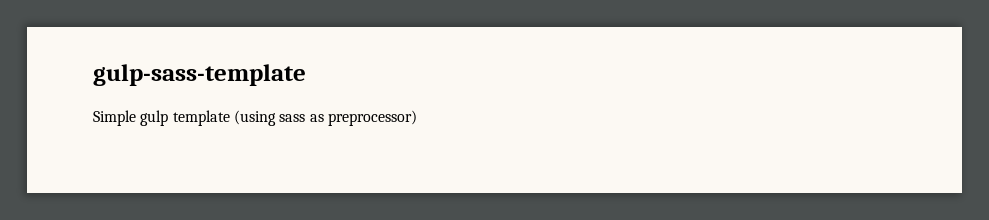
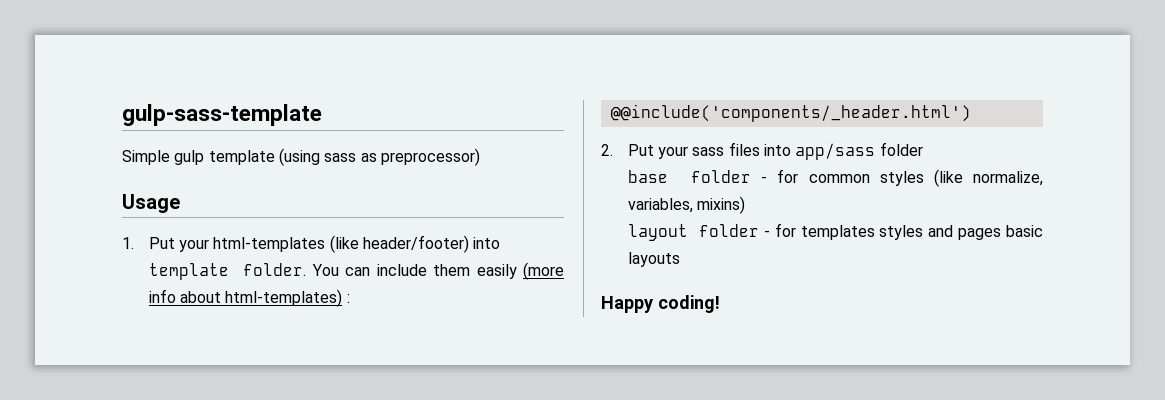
(417, 118) none -> [122,194,180,213] [122,235,501,253] [148,262,564,280] [148,289,350,307] [610,104,971,122] [601,142,923,160] [627,169,1043,187] [627,196,745,214] [627,223,1043,241] [627,252,680,267] [601,295,720,313] // Usage // 1. Put your html-templates (like header/footer) into template folder. You can include them easily (more info about html-templates) : // @@include('components/_header.html') // 2. Put your sass files into app/sass folder // base folder - for common styles (like normalize, variables, mixins) // layout folder - for templates styles and pages basic layouts // Happy coding!

